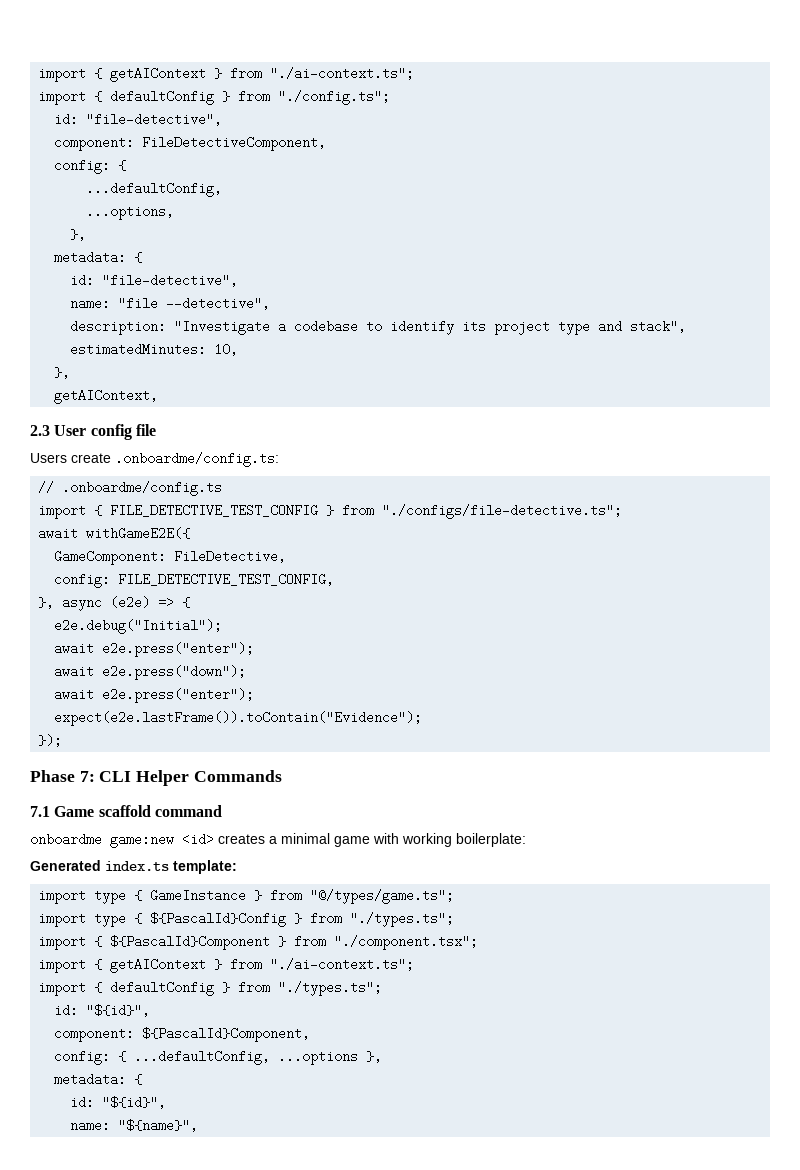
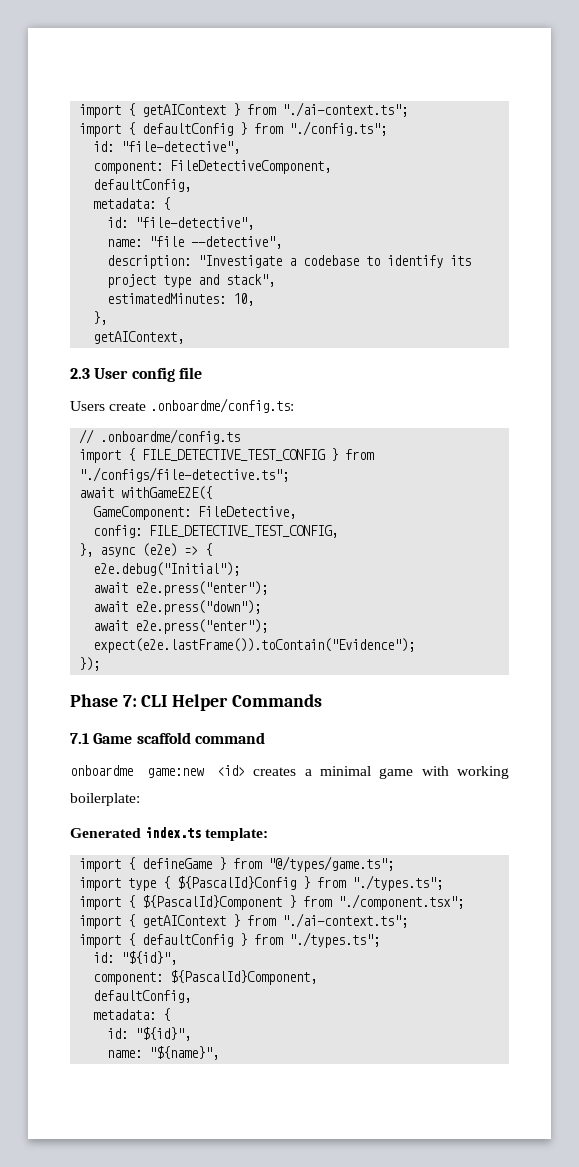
[54,159,127,174] [86,182,223,197] [86,205,175,220] [70,228,87,241] config: { // ...defaultConfig, // ...options, // }, -> [93,179,192,192] defaultConfig,
[94,889,247,904] type { GameInstance -> [128,857,213,870] { defineGame
[54,1050,383,1065] config: { ...defaultConfig, ...options }, -> [93,990,192,1003] defaultConfig,

